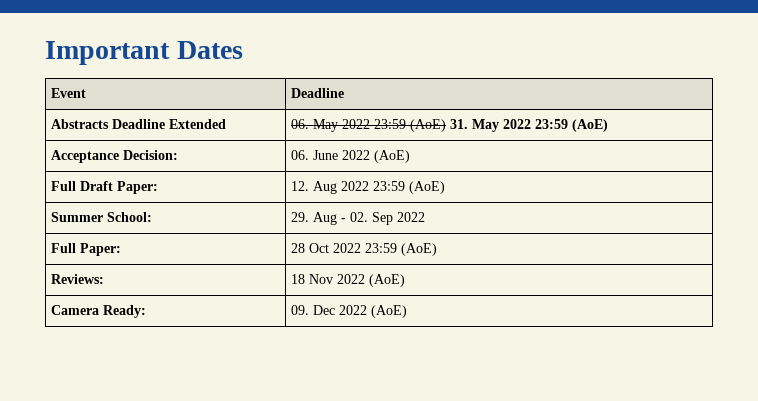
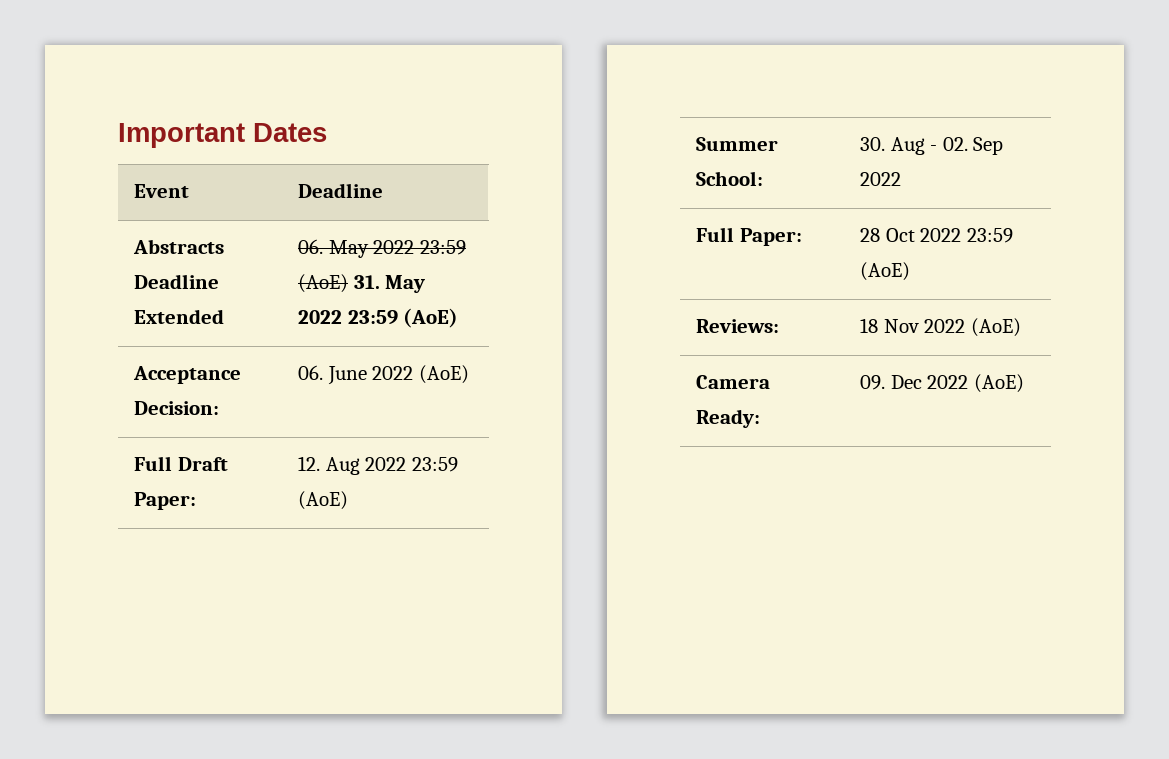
[291,212,310,222] 29. -> [860,137,886,151] 30.

